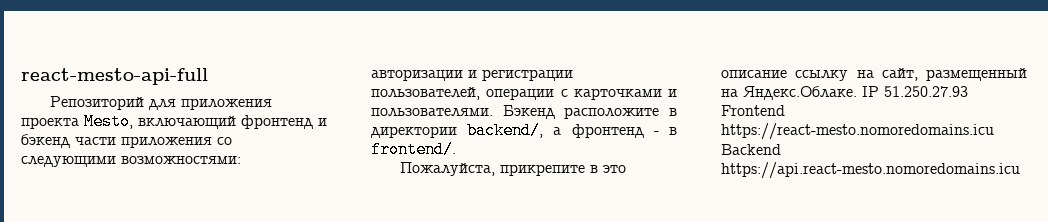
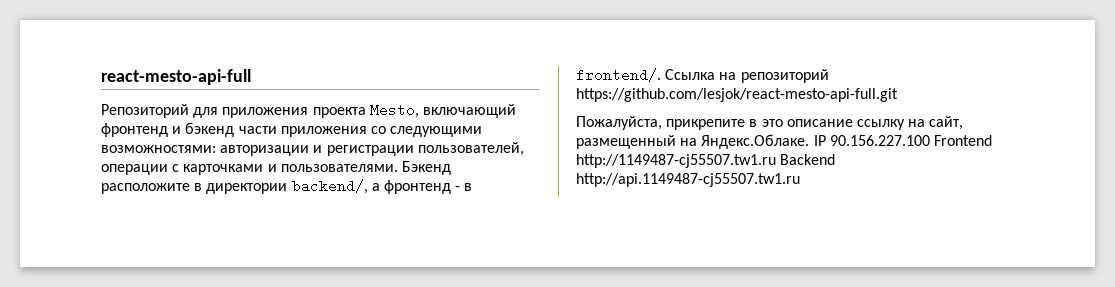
(456, 149) none -> [665,69,829,83] [576,88,898,102] Ссылка на репозиторий https://github.com/lesjok/react-mesto-api-full.git
[884,86,968,97] [721,105,785,116] [721,123,994,140] [721,144,781,155] [721,162,1020,179] 51.250.27.93 Frontend https://react-mesto.nomoredomains.icu Backend https://api.react-mesto.nomoredomains.icu -> [829,135,992,146] [576,154,836,168] [576,173,800,187] 90.156.227.100 Frontend http://1149487-cj55507.tw1.ru Backend http://api.1149487-cj55507.tw1.ru

